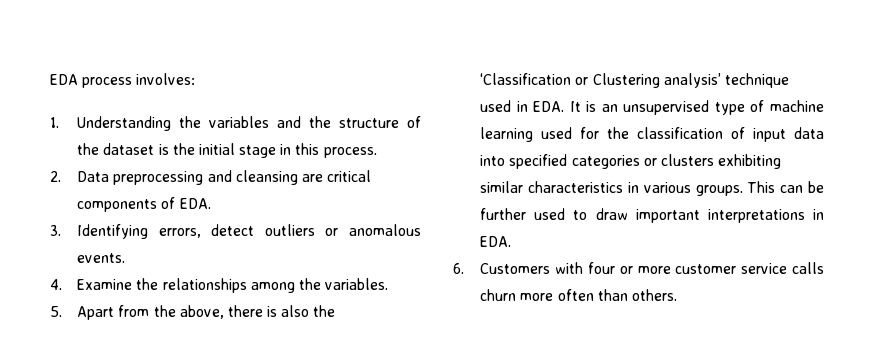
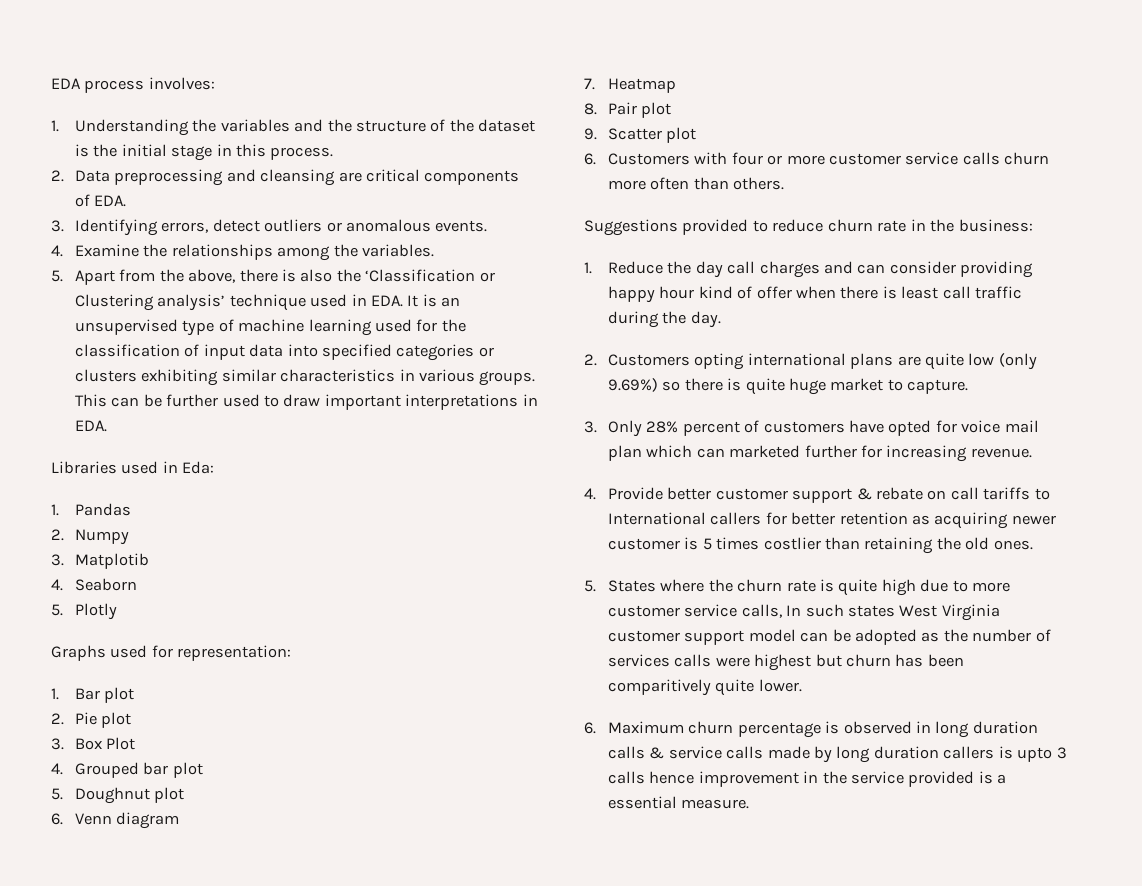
(512, 241) none -> [51,461,215,474] [51,503,131,516] [51,529,129,545] [51,553,149,569] [51,578,137,591] [51,603,117,620] [51,645,292,661] [51,687,135,703] [51,712,132,728] [51,737,136,750] [51,762,203,778] [51,787,185,804] [51,812,180,829] [584,78,676,93] [584,102,672,118] [584,127,697,143] // Libraries used in Eda: // 1. Pandas // 2. Numpy // 3. Matplotib // 4. Seaborn // 5. Plotly // Graphs used for representation: // 1. Bar plot // 2. Pie plot // 3. Box Plot // 4. Grouped bar plot // 5. Doughnut plot // 6. Venn diagram // 7. Heatmap // 8. Pair plot // 9. Scatter plot
(677, 295) none -> [584,219,1033,236] [584,261,1034,278] [607,286,1023,303] [607,311,721,328] [584,353,1037,370] [607,378,969,395] [584,420,1039,437] [607,445,1032,462] [584,487,1050,503] [607,512,1056,529] [607,537,1033,554] [584,579,1011,596] [607,604,1000,621] [607,629,1051,645] [607,654,964,671] [607,679,802,696] [584,721,1038,738] [607,746,1067,763] [607,771,1007,787] [607,796,750,809] // Suggestions provided to reduce churn rate in the business: // 1. Reduce the day call charges and can consider providing happy hour kind of offer when there is least call traffic during the day. // 2. Customers opting international plans are quite low (only 9.69%) so there is quite huge market to capture. // 3. Only 28% percent of customers have opted for voice mail plan which can marketed further for increasing revenue. // 4. Provide better customer support & rebate on call tariffs to International callers for better retention as acquiring newer customer is 5 times costlier than retaining the old ones. // 5. States where the churn rate is quite high due to more customer service calls, In such states West Virginia customer support model can be adopted as the number of services calls were highest but churn has been comparitively quite lower. // 6. Maximum churn percentage is observed in long duration calls & service calls made by long duration callers is upto 3 calls hence improvement in the service provided is a essential measure.

